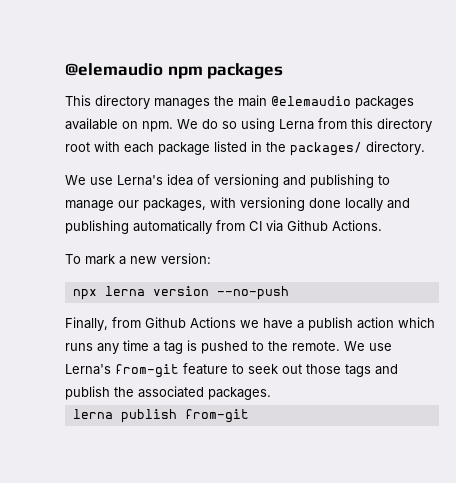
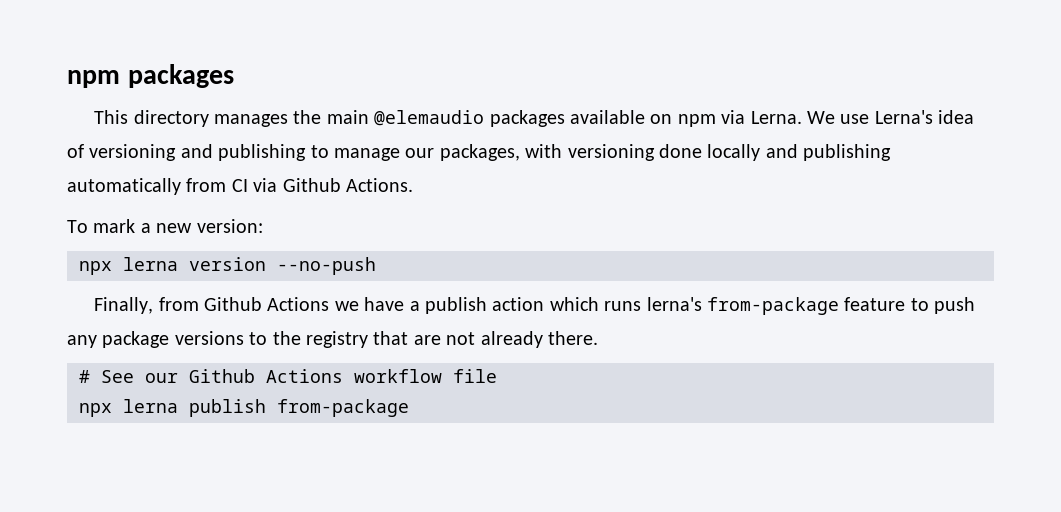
[65,63,163,76] @elemaudio -> (67, 79) none
[142,118,432,132] [65,141,425,156] npm. We do so using Lerna from this directory root with each package listed in the packages/ directory. // -> [677,110,802,127] npm via Lerna.
[97,340,392,354] [65,363,398,378] [65,386,271,400] any time a tag is pushed to the remote. We use Lerna's from-git feature to seek out those tags and publish the associated packages. // -> [646,297,976,315] [67,331,598,348] [79,369,497,383] [79,403,112,417] lerna's from-package feature to push any package versions to the registry that are not already there. // # See our Github Actions workflow file // npx
[184,409,249,423] from-git -> [277,399,409,417] from-package

